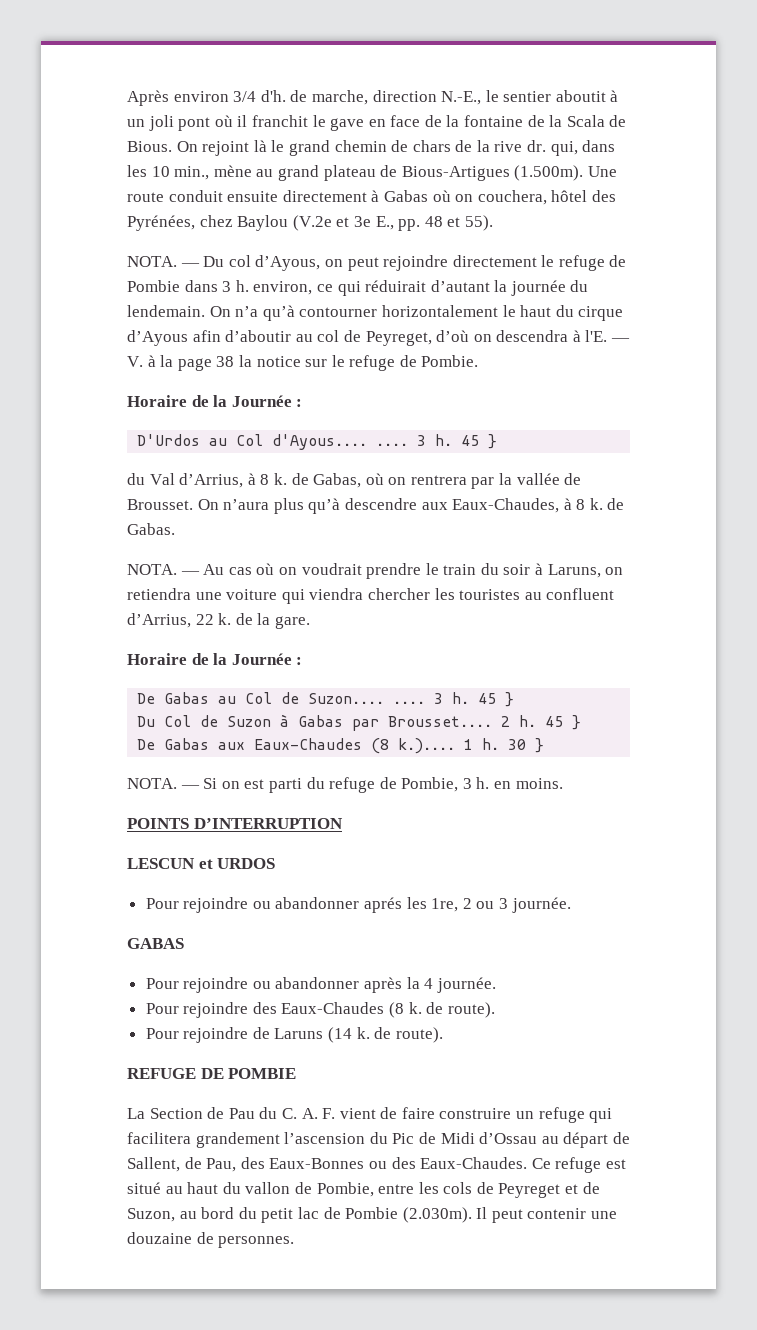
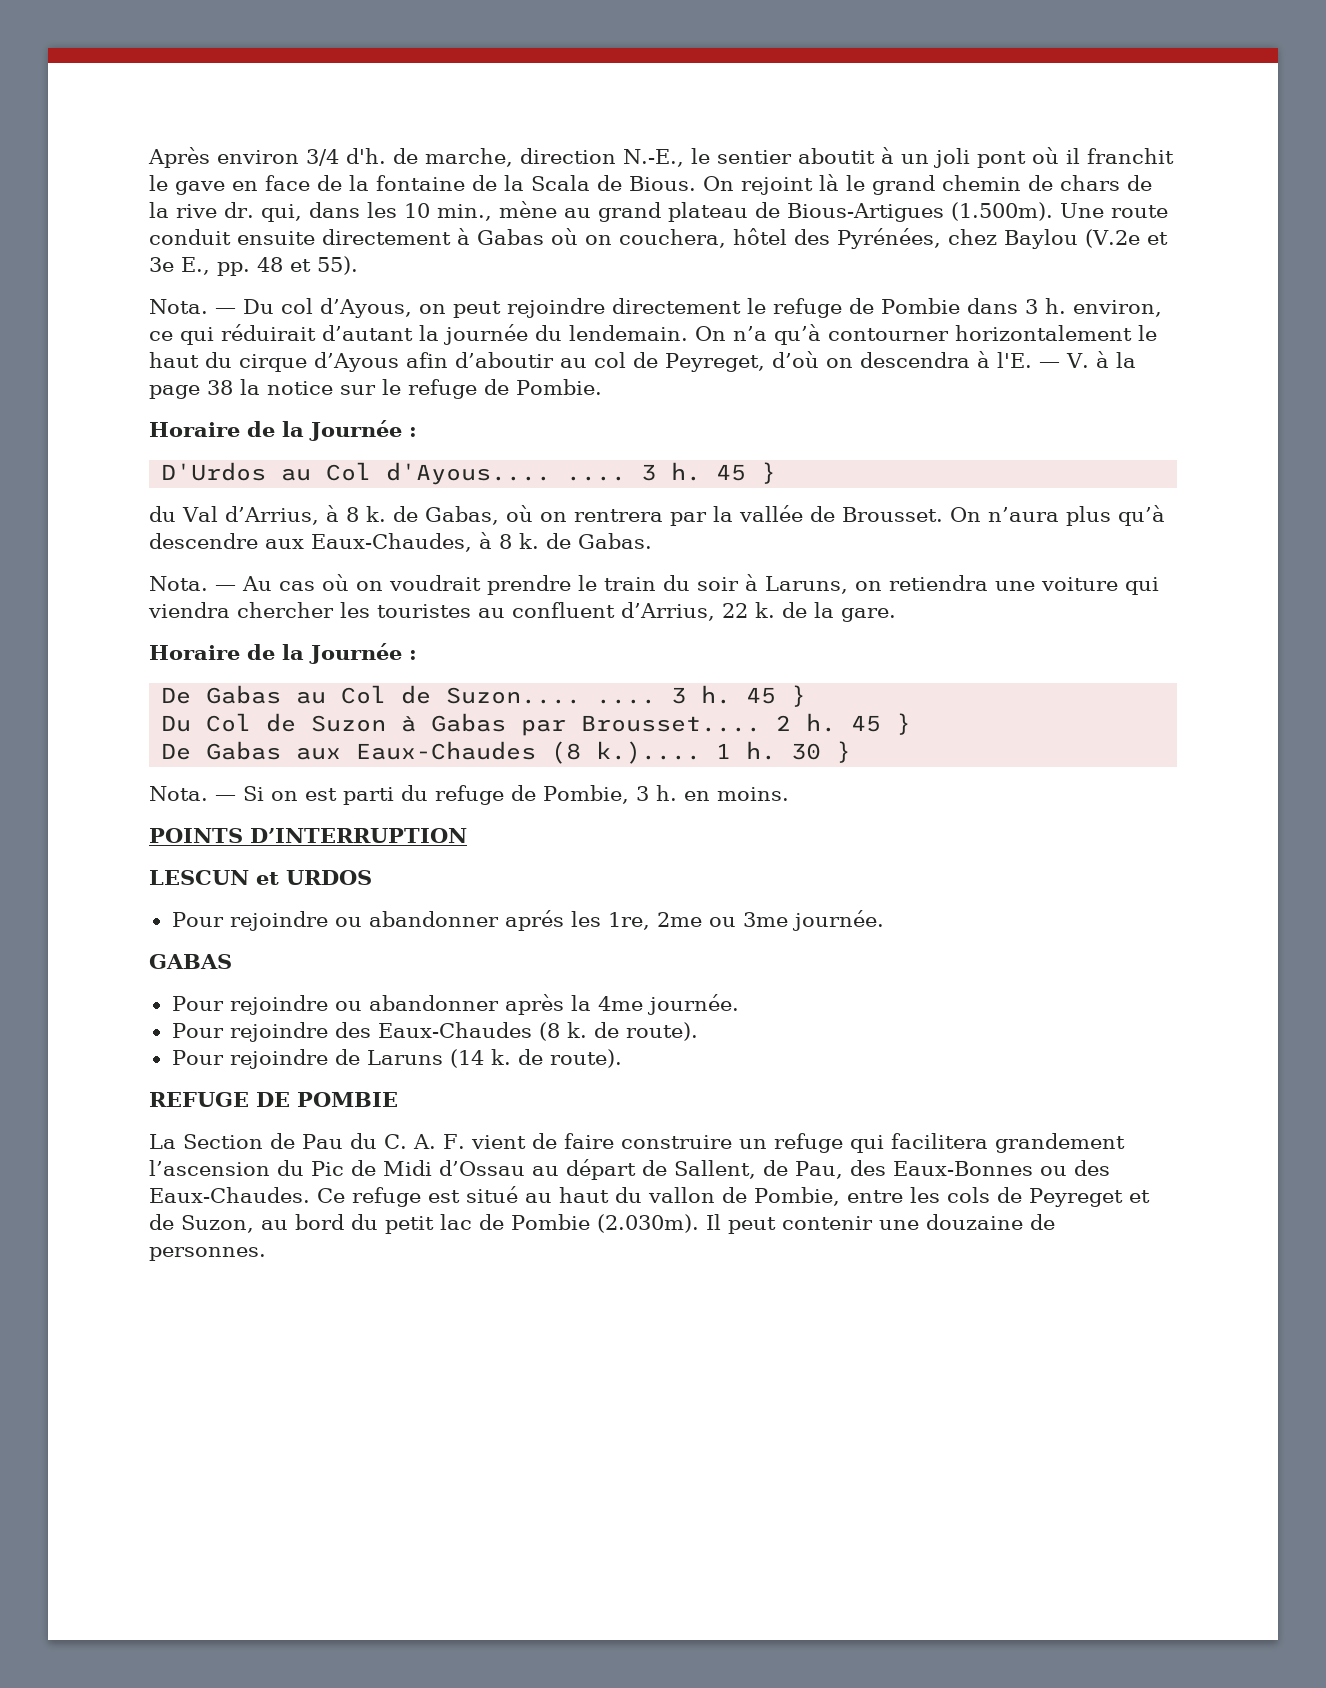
[127,256,177,267] NOTA. -> [149,299,208,314] Nota.
[127,564,177,575] NOTA. -> [149,576,208,591] Nota.
[127,778,177,789] NOTA. -> [149,786,208,801] Nota.
[462,898,509,909] 2 ou 3 -> [656,912,788,927] 2me ou 3me
[424,978,434,989] 4 -> [597,996,643,1011] 4me

